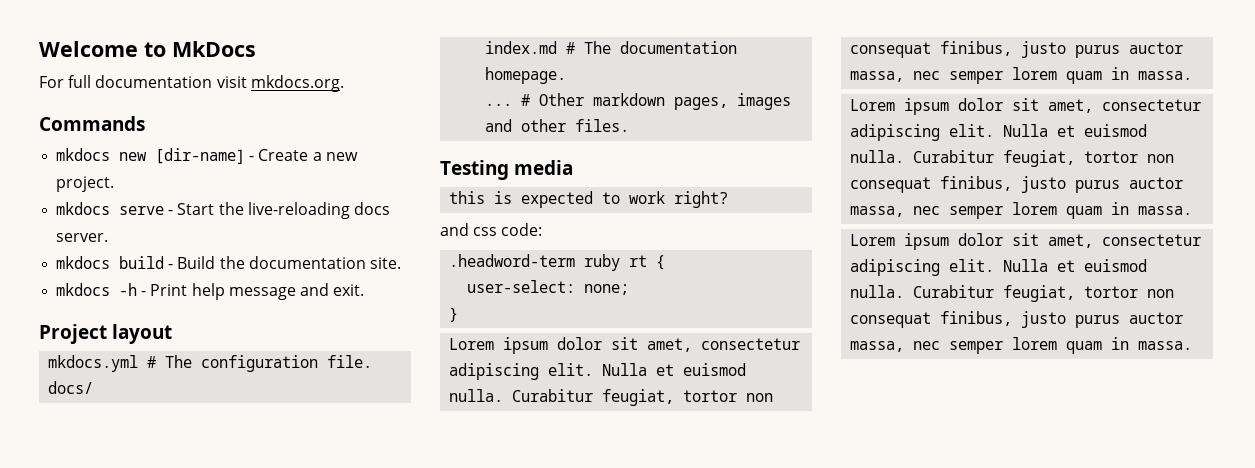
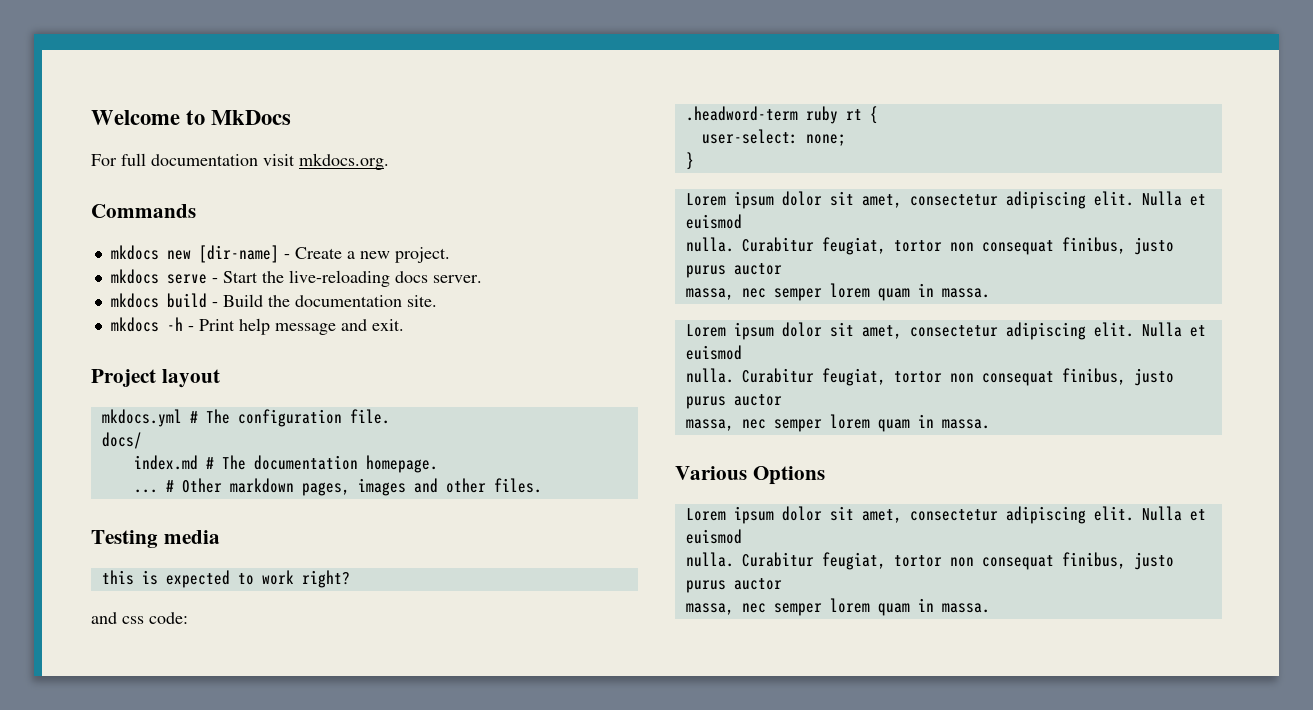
(1193, 210) none -> [675,466,825,485] // Various Options

